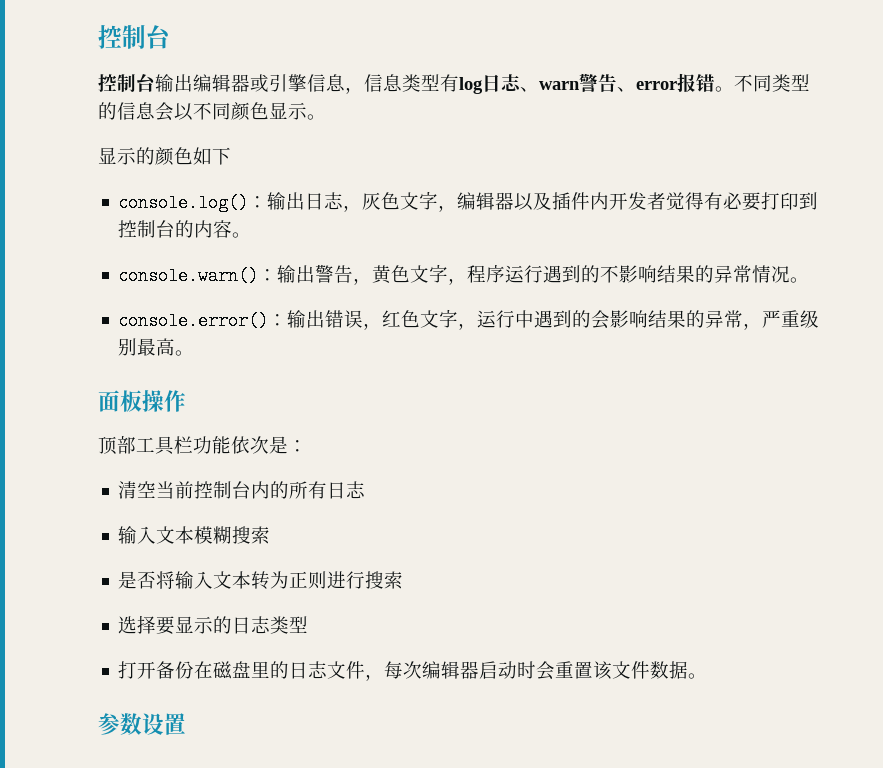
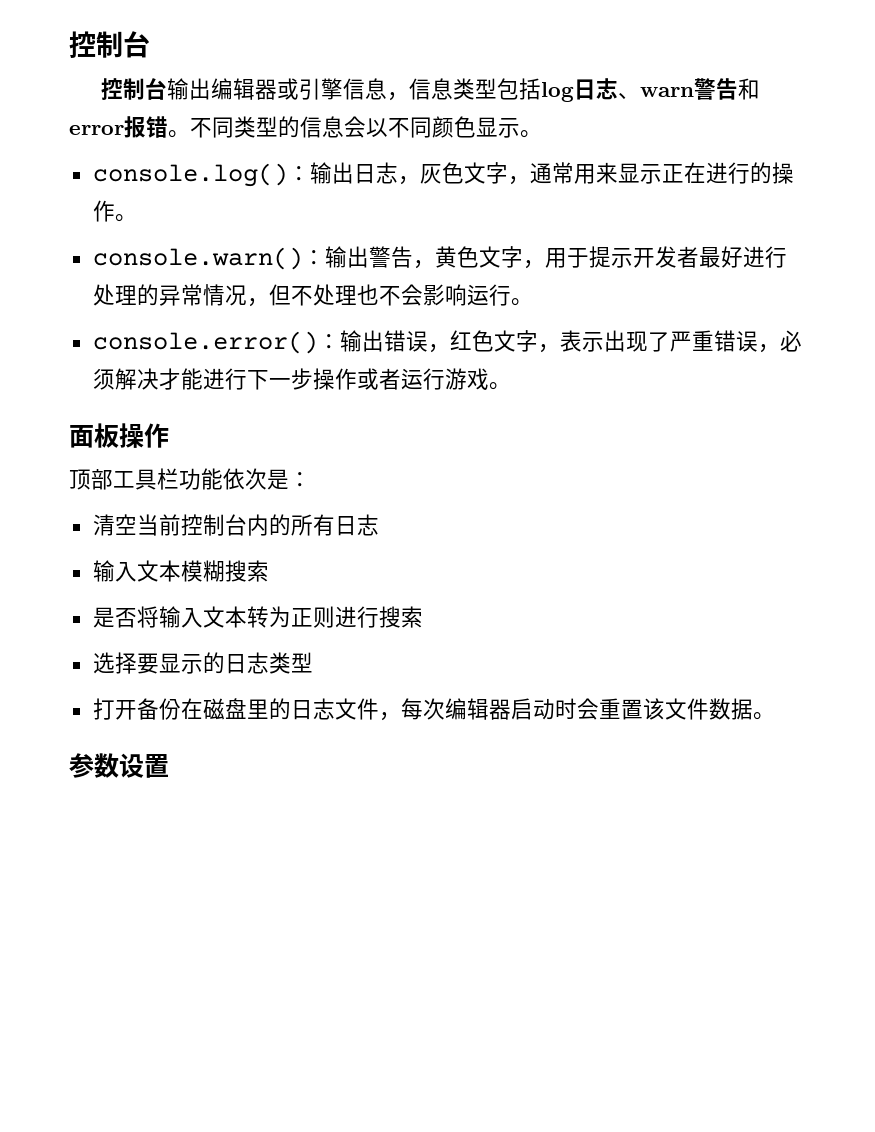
[440,74,459,92] 有 -> [496,78,541,100] 包括
[617,87,636,92] 、 -> [737,78,760,100] 和
[98,147,231,166] // 显示的颜色如下 -> (542, 134) none
[457,192,819,211] [118,220,233,238] 编辑器以及插件内开发者觉得有必要打印到控制台的内容 -> [529,162,794,184] [92,200,115,222] 通常用来显示正在进行的操作
[467,265,791,283] 程序运行遇到的不影响结果的异常情况 -> [544,246,787,268] [92,284,511,307] 用于提示开发者最好进行处理的异常情况，但不处理也不会影响运行
[477,310,820,330] [118,338,176,356] 运行中遇到的会影响结果的异常，严重级别最高 -> [559,330,802,353] [92,368,489,390] 表示出现了严重错误，必须解决才能进行下一步操作或者运行游戏

